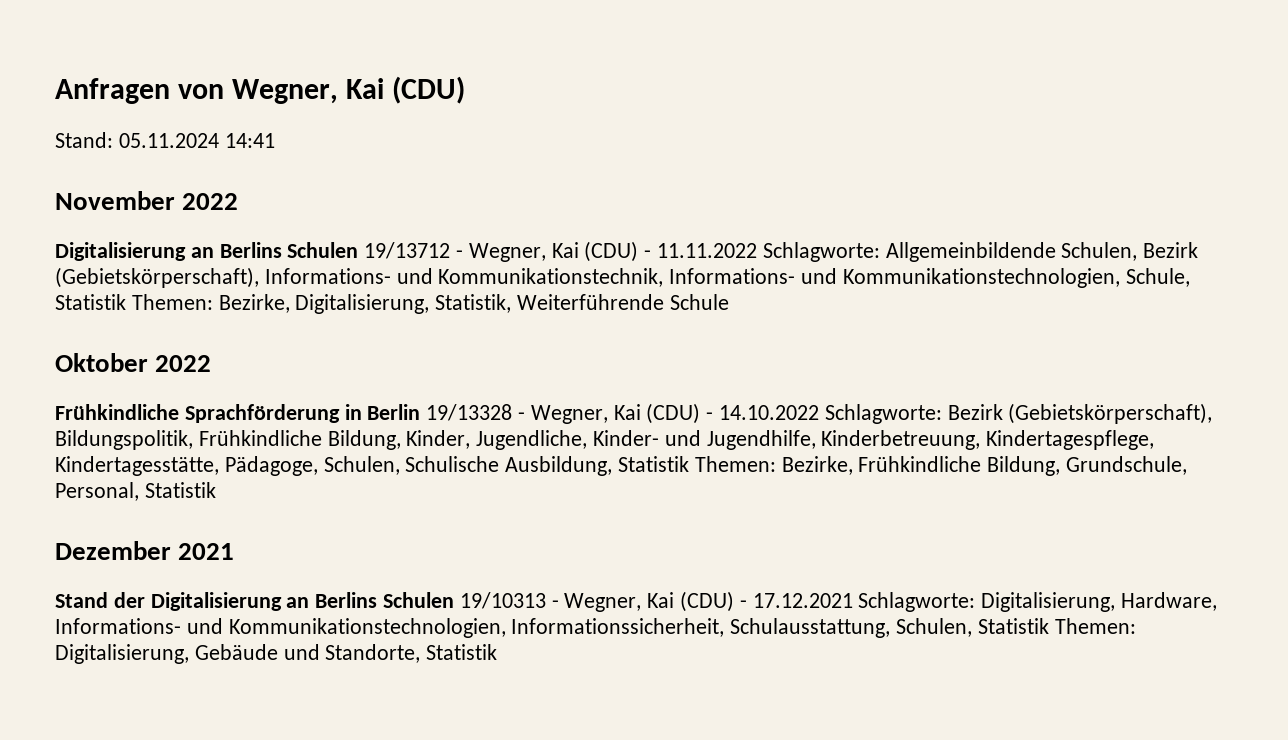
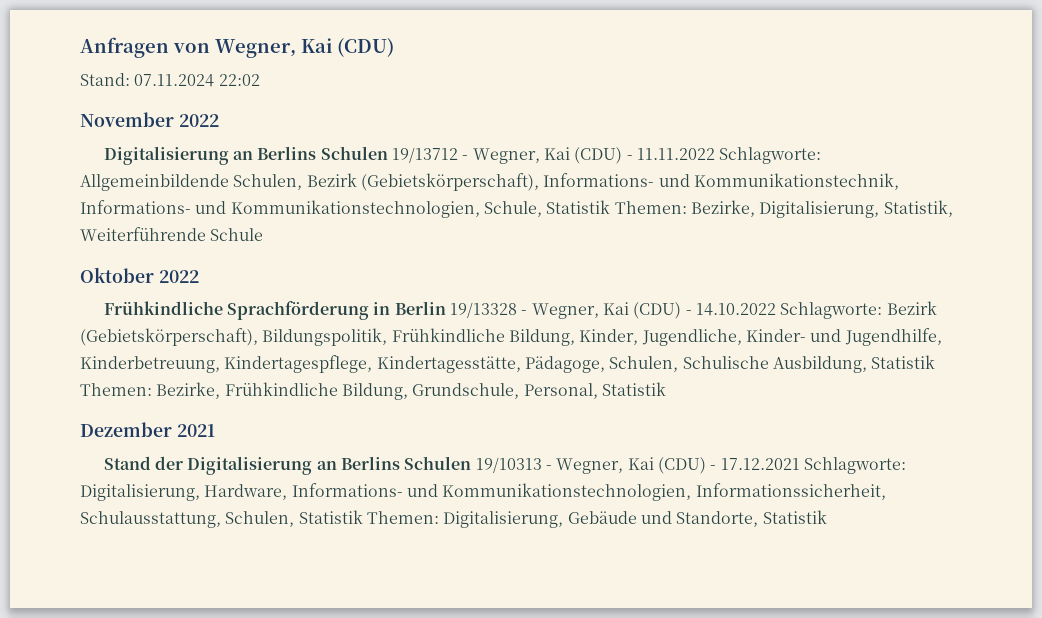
[118,133,275,148] 05.11.2024 14:41 -> [134,74,260,87] 07.11.2024 22:02

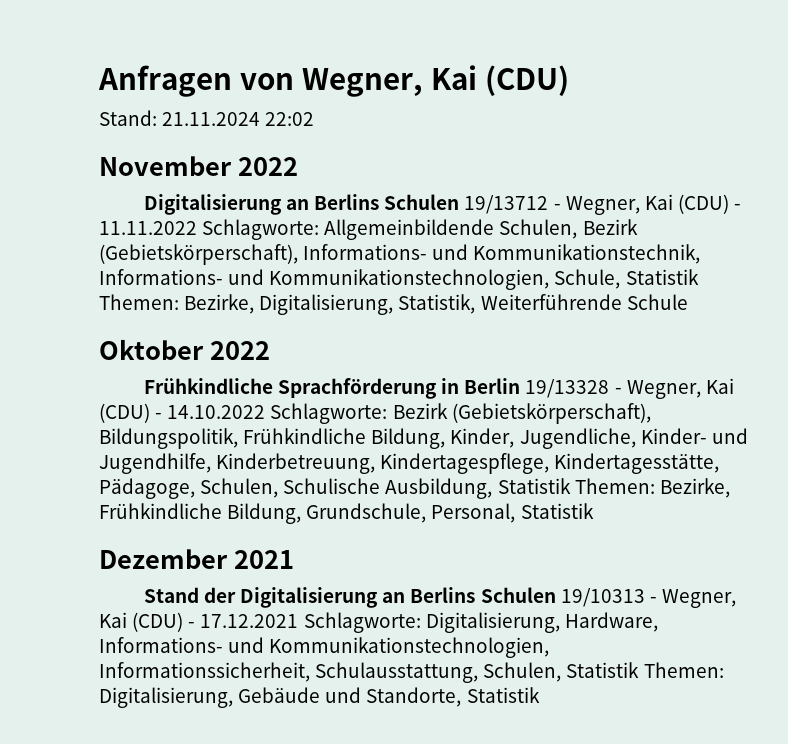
[134,74,215,87] 07.11.2024 -> [162,112,261,126] 21.11.2024

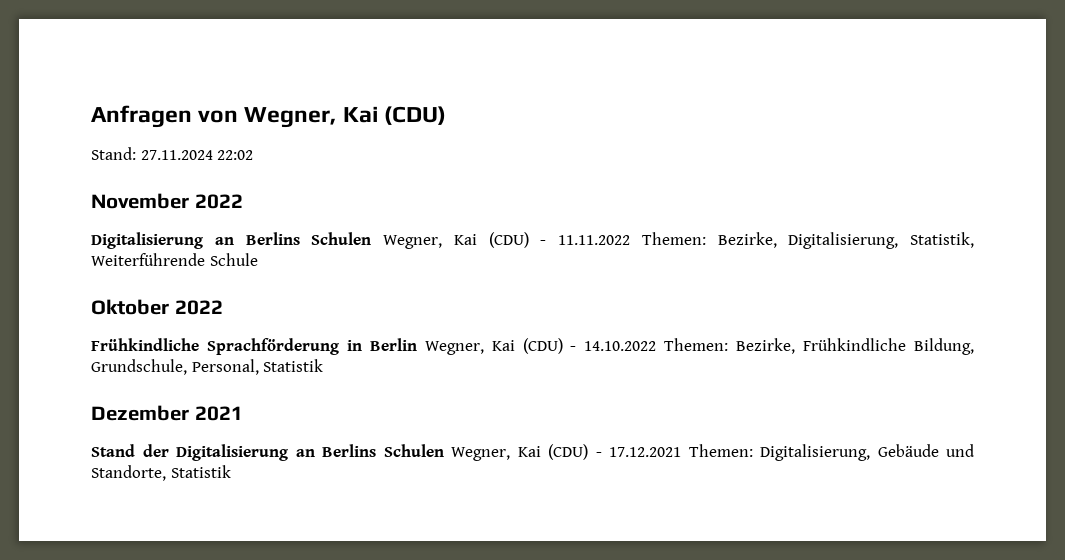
[162,112,261,126] 21.11.2024 -> [140,150,213,160] 27.11.2024
[464,195,561,214] 19/13712 - -> (372, 238) none
[202,219,638,240] [99,244,701,265] [99,269,699,290] Schlagworte: Allgemeinbildende Schulen, Bezirk (Gebietskörperschaft), Informations- und Kommunikationstechnik, Informations- und Kommunikationstechnologien, Schule, Statistik -> (630, 240) none
[525,379,622,398] 19/13328 - -> (417, 344) none
[270,403,651,424] [99,428,748,449] [99,453,720,474] [99,478,571,499] Schlagworte: Bezirk (Gebietskörperschaft), Bildungspolitik, Frühkindliche Bildung, Kinder, Jugendliche, Kinder- und Jugendhilfe, Kinderbetreuung, Kindertagespflege, Kindertagesstätte, Pädagoge, Schulen, Schulische Ausbildung, Statistik -> (657, 346) none
[560,588,657,607] 19/10313 - -> (444, 450) none
[303,612,658,633] [99,637,550,658] [99,662,640,683] Schlagworte: Digitalisierung, Hardware, Informations- und Kommunikationstechnologien, Informationssicherheit, Schulausstattung, Schulen, Statistik -> (681, 452) none

